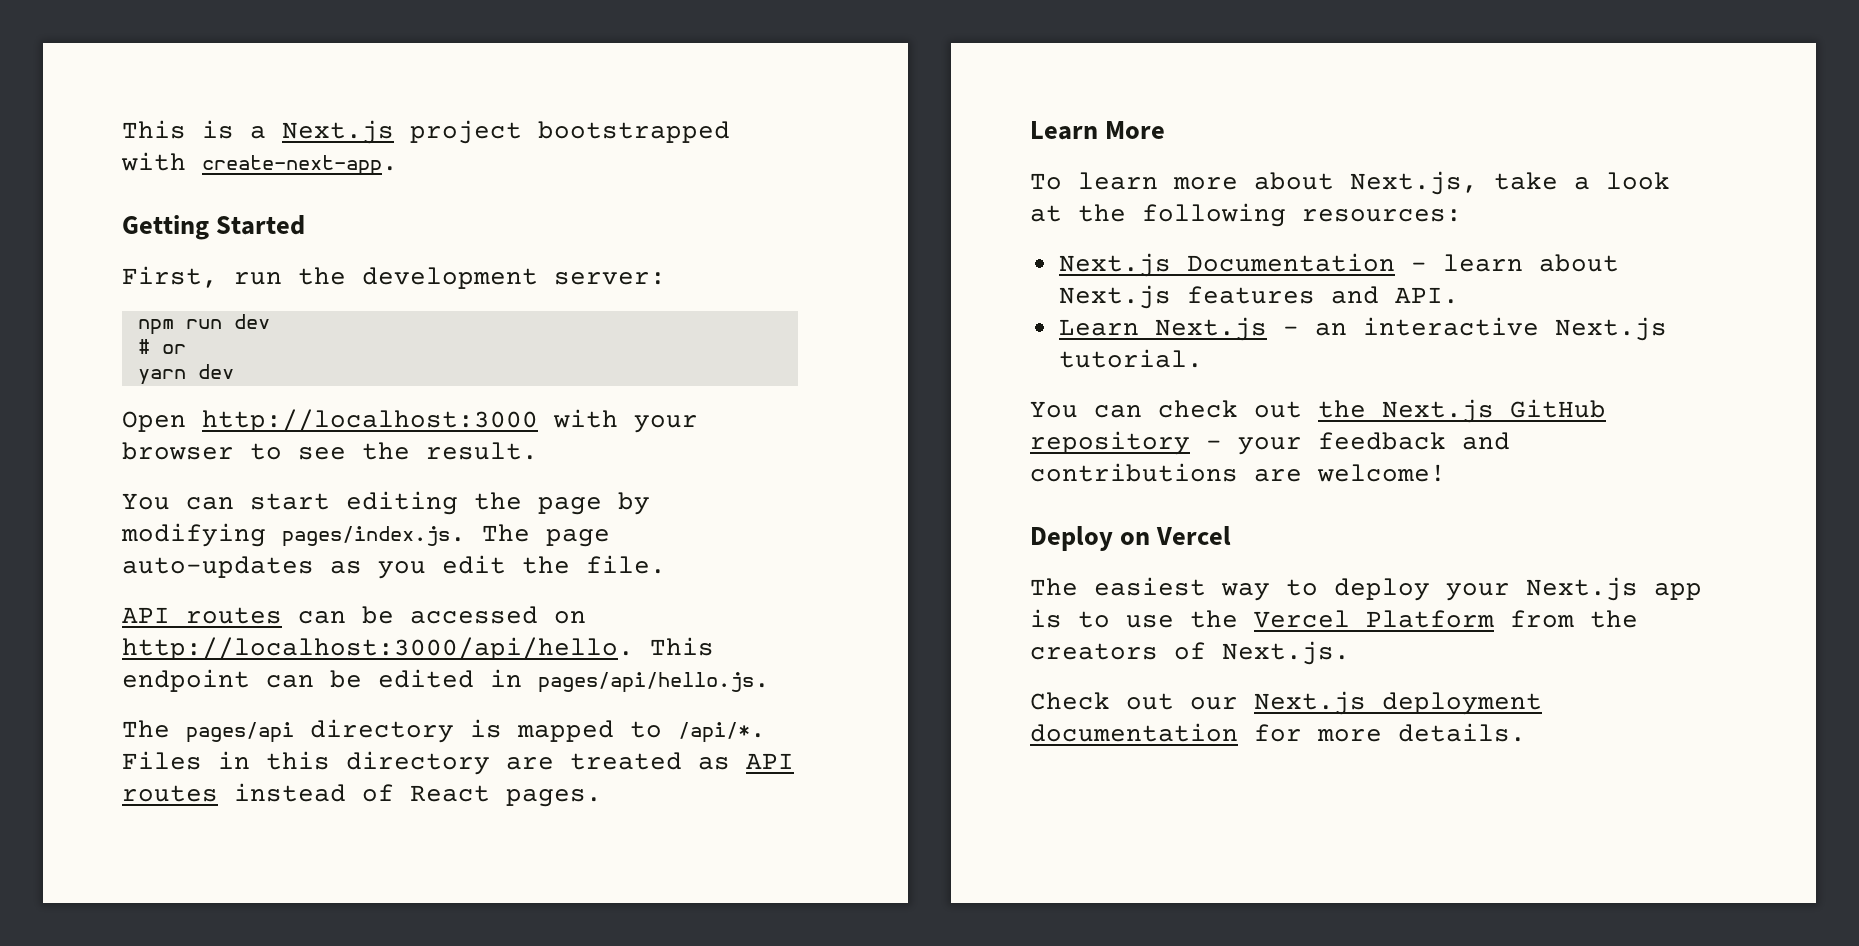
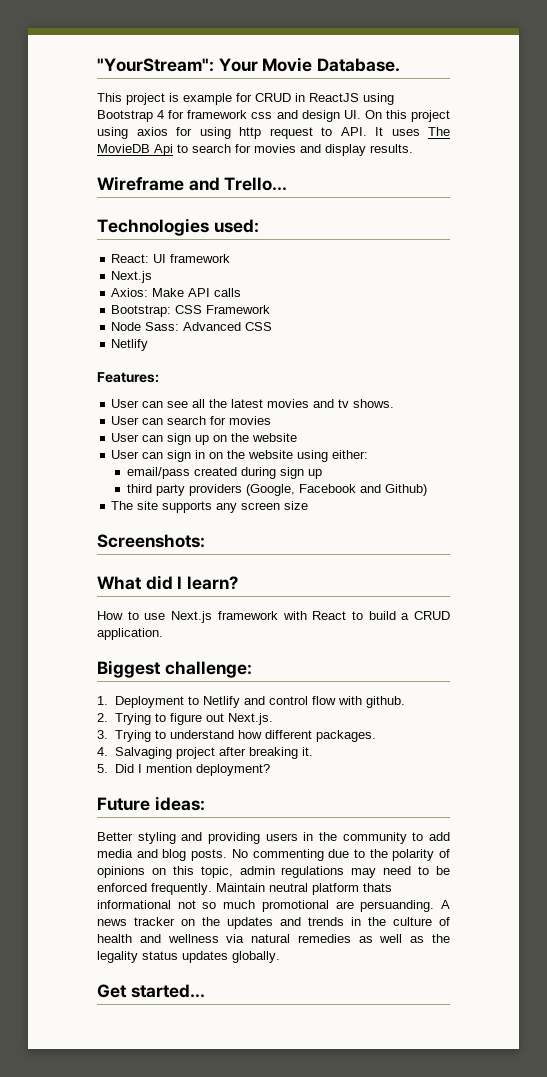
[122,120,730,144] [121,152,398,176] [122,215,306,240] [122,266,666,289] [137,314,270,335] [137,339,186,354] [137,364,234,385] [122,409,698,433] [122,442,538,460] [122,491,650,515] [121,523,610,547] [122,555,666,579] [122,606,586,624] [122,637,714,660] [122,669,770,693] [122,719,766,743] [122,751,794,775] [122,783,602,807] [1030,121,1166,140] [1030,171,1670,195] [1030,203,1462,227] [1058,253,1619,277] [1058,285,1459,309] [1058,317,1667,341] [1058,349,1203,368] [1030,399,1606,423] [1030,431,1510,455] [1030,463,1446,482] [1030,526,1232,551] [1030,577,1702,601] [1030,609,1638,628] [1030,641,1350,665] [1030,691,1542,715] [1030,723,1526,742] This is a Next.js project bootstrapped with create-next-app. // Getting Started // First, run the development server: // npm run dev // # or // yarn dev // Open http://localhost:3000 with your browser to see the result. // You can start editing the page by modifying pages/index.js. The page auto-updates as you edit the file. // API routes can be accessed on http://localhost:3000/api/hello. This endpoint can be edited in pages/api/hello.js. // The pages/api directory is mapped to /api/*. Files in this directory are treated as API routes instead of React pages. // Learn More // To learn more about Next.js, take a look at the following resources: // Next.js Documentation - learn about Next.js features and API. // Learn Next.js - an interactive Next.js tutorial. // You can check out the Next.js GitHub repository - your feedback and contributions are welcome! // Deploy on Vercel // The easiest way to deploy your Next.js app is to use the Vercel Platform from the creators of Next.js. // Check out our Next.js deployment documentation for more details. -> [97,57,401,72] [97,93,394,105] [97,110,450,122] [97,127,450,139] [97,144,413,156] [97,176,288,191] [97,218,259,236] [111,254,231,263] [111,271,153,283] [111,288,242,297] [111,305,271,317] [111,322,273,331] [111,339,149,351] [97,372,159,383] [111,399,395,408] [111,416,272,425] [111,433,298,445] [111,450,369,462] [126,467,322,479] [126,484,427,496] [111,501,309,513] [97,534,205,548] [97,575,239,590] [97,611,450,623] [97,628,163,640] [97,660,252,678] [97,696,405,708] [97,713,273,725] [97,730,376,742] [97,747,313,759] [97,764,270,776] [97,796,205,811] [97,832,450,844] [97,849,450,861] [97,866,451,878] [97,883,392,895] [97,900,450,912] [97,917,450,929] [97,934,450,943] [97,951,280,963] [97,984,205,998] "YourStream": Your Movie Database. // This project is example for CRUD in ReactJS using Bootstrap 4 for framework css and design UI. On this project using axios for using http request to API. It uses The MovieDB Api to search for movies and display results. // Wireframe and Trello... // Technologies used: // React: UI framework // Next.js // Axios: Make API calls // Bootstrap: CSS Framework // Node Sass: Advanced CSS // Netlify // Features: // User can see all the latest movies and tv shows. // User can search for movies // User can sign up on the website // User can sign in on the website using either: // email/pass created during sign up // third party providers (Google, Facebook and Github) // The site supports any screen size // Screenshots: // What did I learn? // How to use Next.js framework with React to build a CRUD application. // Biggest challenge: // 1. Deployment to Netlify and control flow with github. // 2. Trying to figure out Next.js. // 3. Trying to understand how different packages. // 4. Salvaging project after breaking it. // 5. Did I mention deployment? // Future ideas: // Better styling and providing users in the community to add media and blog posts. No commenting due to the polarity of opinions on this topic, admin regulations may need to be enforced frequently. Maintain neutral platform thats informational not so much promotional are persuanding. A news tracker on the updates and trends in the culture of health and wellness via natural remedies as well as the legality status updates globally. // Get started...

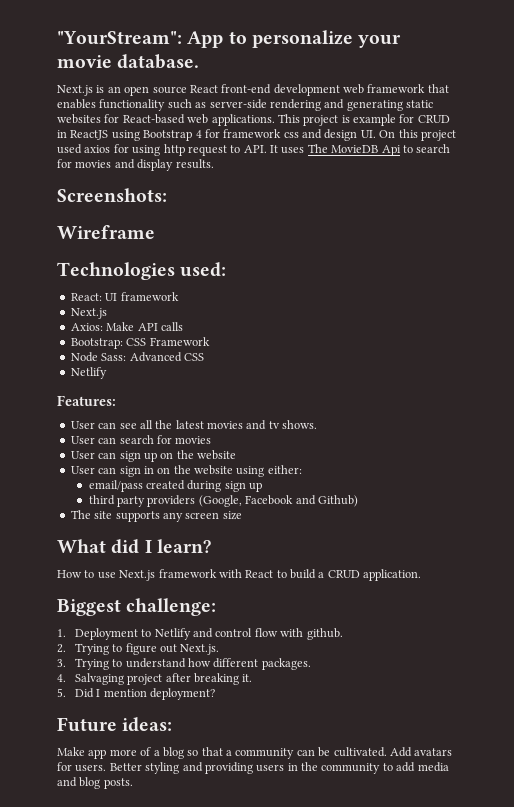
[218,57,401,72] Your Movie Database. // -> [187,30,402,48] [57,54,200,69] [57,84,449,96] [57,99,433,111] [57,114,275,126] App to personalize your movie database. // Next.js is an open source React front-end development web framework that enables functionality such as server-side rendering and generating static websites for React-based web applications.
[97,127,128,139] using -> [57,144,82,154] used
(413, 148) none -> [57,188,167,202] // Screenshots:
[188,177,288,191] and Trello... -> (155, 232) none
[97,534,205,548] // Screenshots: -> (242, 515) none
(205, 803) none -> [57,747,453,759] [57,762,107,772] Make app more of a blog so that a community can be cultivated. Add avatars for users.
[231,849,450,861] [97,866,451,878] [97,883,392,895] [97,900,450,912] [97,917,450,929] [97,934,450,943] [97,951,280,963] [97,984,205,998] No commenting due to the polarity of opinions on this topic, admin regulations may need to be enforced frequently. Maintain neutral platform thats informational not so much promotional are persuanding. A news tracker on the updates and trends in the culture of health and wellness via natural remedies as well as the legality status updates globally. // Get started... -> (133, 783) none

